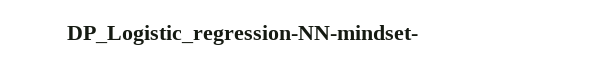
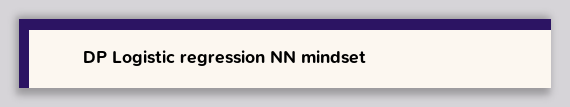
[67,25,418,45] DP_Logistic_regression-NN-mindset- -> [83,50,366,66] DP Logistic regression NN mindset

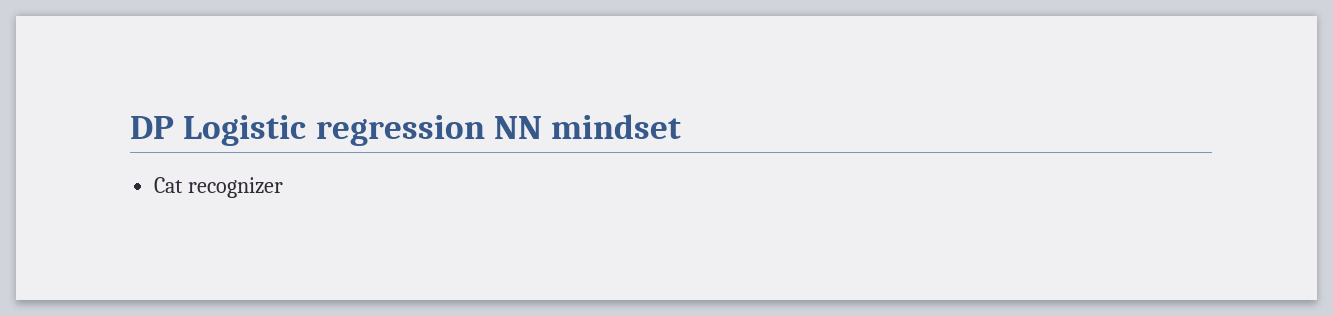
(366, 57) none -> [154,177,284,198] // Cat recognizer

